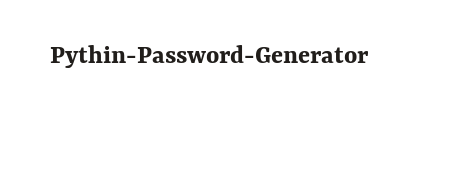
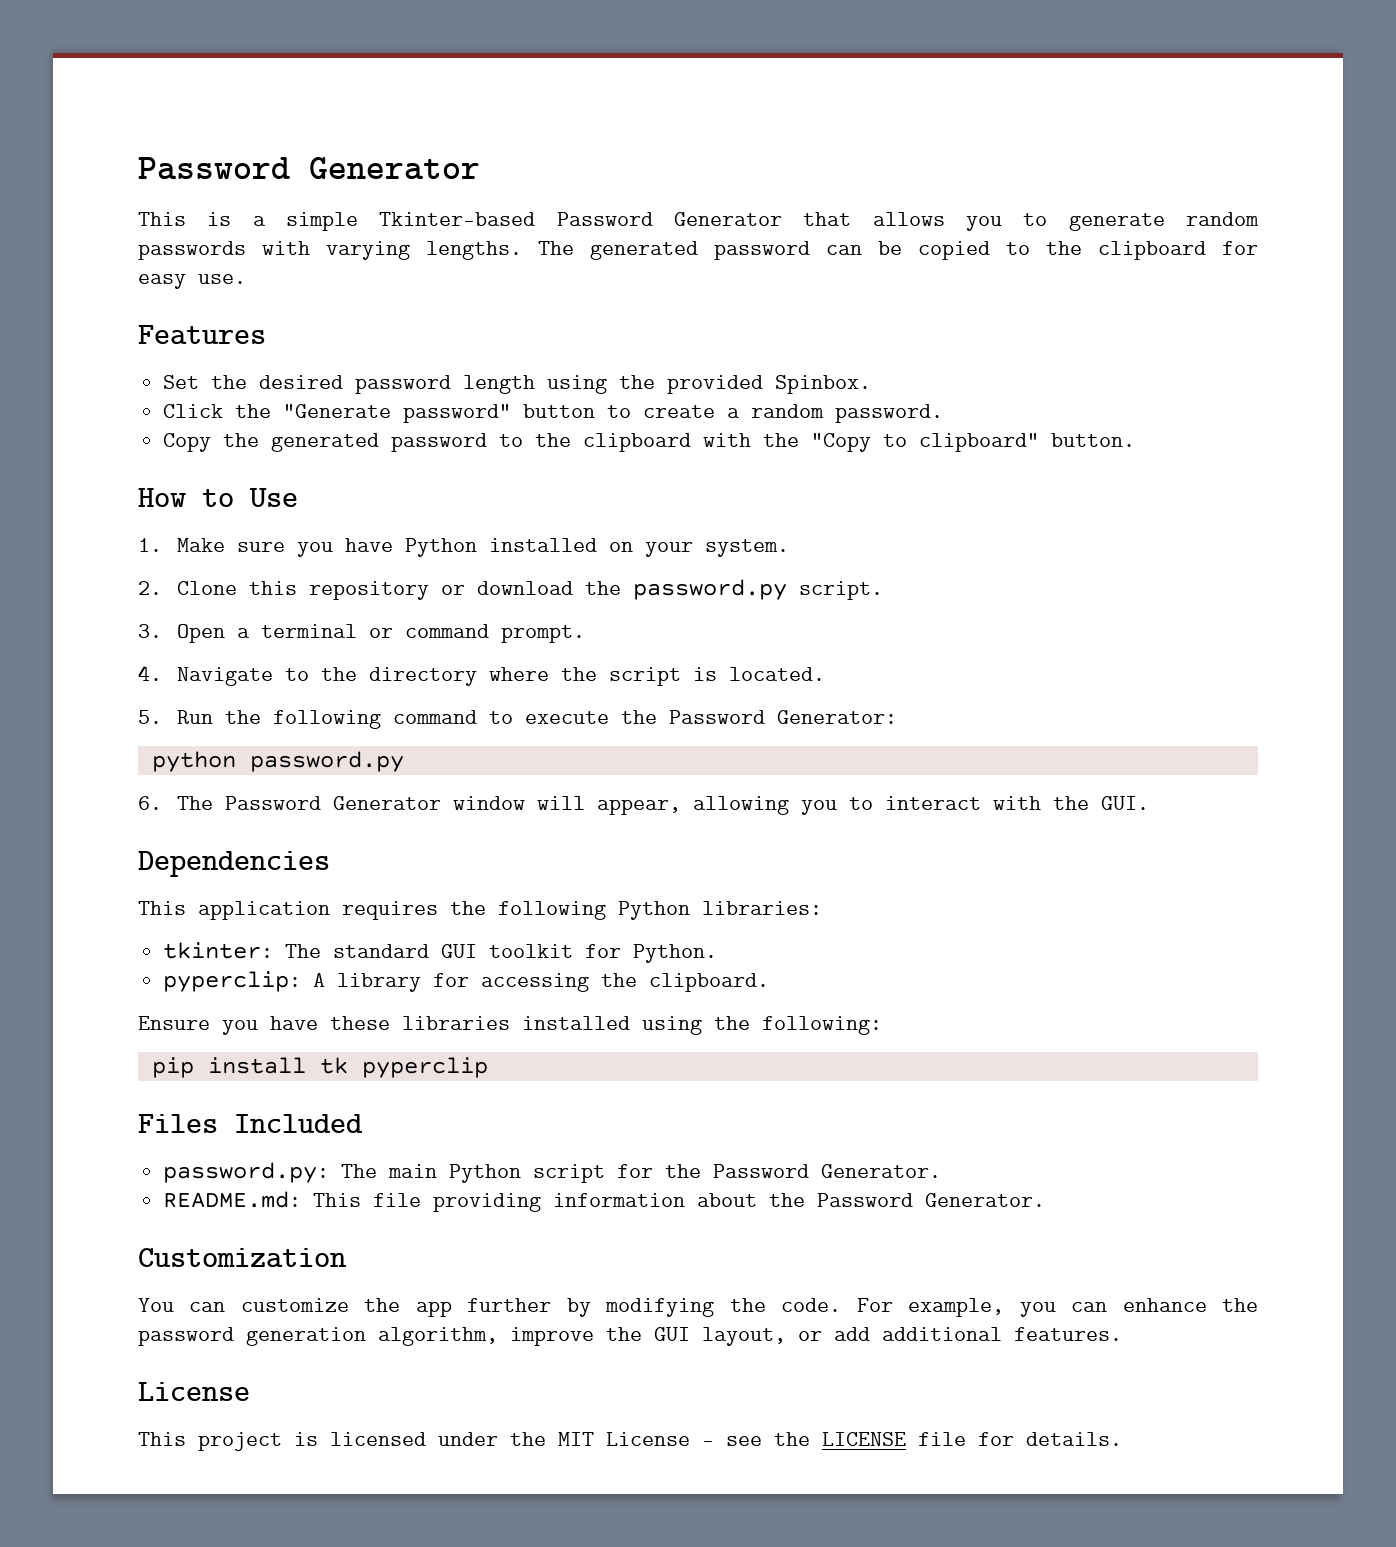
[50,45,369,68] Pythin-Password-Generator -> [138,157,480,180] [138,212,1260,231] [138,241,1258,260] [138,274,246,289] [138,325,266,345] [163,375,872,394] [163,404,944,423] [163,433,1136,452] [138,488,298,507] [138,538,790,557] [138,579,884,600] [138,624,586,643] [138,665,826,686] [138,710,898,729] [151,751,404,772] [138,796,1150,815] [138,851,330,877] [138,901,822,920] [163,942,718,963] [163,971,770,992] [138,1016,882,1035] [151,1057,488,1078] [138,1114,363,1133] [163,1162,942,1183] [163,1191,1046,1212] [138,1248,347,1268] [138,1298,1258,1317] [138,1327,1122,1346] [138,1382,250,1401] [138,1432,1122,1451] Password Generator // This is a simple Tkinter-based Password Generator that allows you to generate random passwords with varying lengths. The generated password can be copied to the clipboard for easy use. // Features // Set the desired password length using the provided Spinbox. // Click the "Generate password" button to create a random password. // Copy the generated password to the clipboard with the "Copy to clipboard" button. // How to Use // 1. Make sure you have Python installed on your system. // 2. Clone this repository or download the password.py script. // 3. Open a terminal or command prompt. // 4. Navigate to the directory where the script is located. // 5. Run the following command to execute the Password Generator: // python password.py // 6. The Password Generator window will appear, allowing you to interact with the GUI. // Dependencies // This application requires the following Python libraries: // tkinter: The standard GUI toolkit for Python. // pyperclip: A library for accessing the clipboard. // Ensure you have these libraries installed using the following: // pip install tk pyperclip // Files Included // password.py: The main Python script for the Password Generator. // README.md: This file providing information about the Password Generator. // Customization // You can customize the app further by modifying the code. For example, you can enhance the password generation algorithm, improve the GUI layout, or add additional features. // License // This project is licensed under the MIT License - see the LICENSE file for details.

